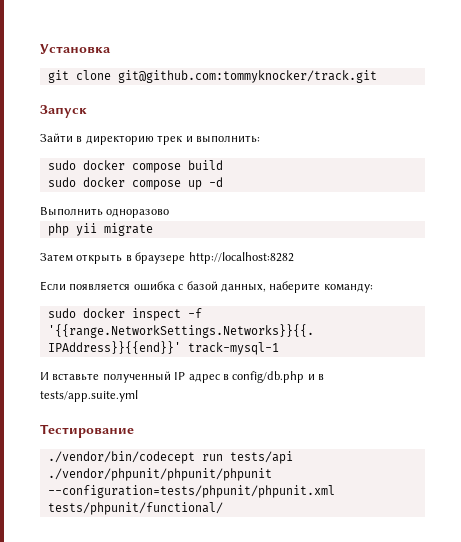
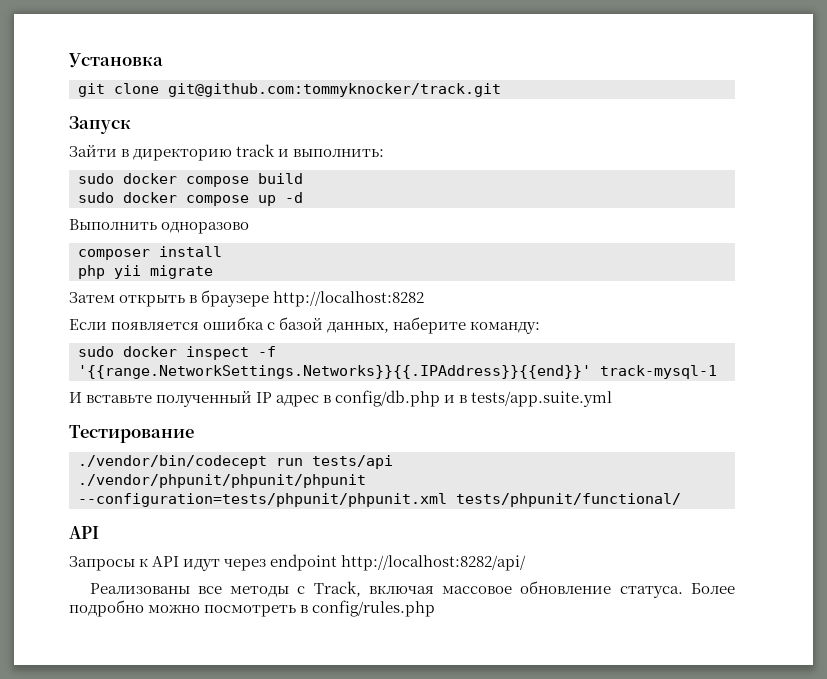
[157,135,183,145] трек -> [236,144,276,157] track
(170, 213) none -> [78,246,222,260] // composer install
(223, 508) none -> [69,526,99,539] [69,554,527,571] [89,581,736,598] [69,600,436,617] // API // Запросы к API идут через endpoint http://localhost:8282/api/ // Реализованы все методы с Track, включая массовое обновление статуса. Более подробно можно посмотреть в config/rules.php

